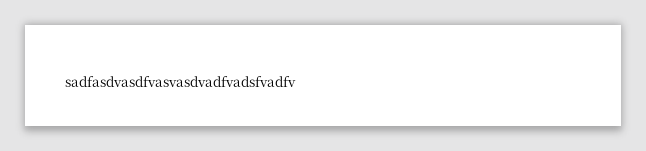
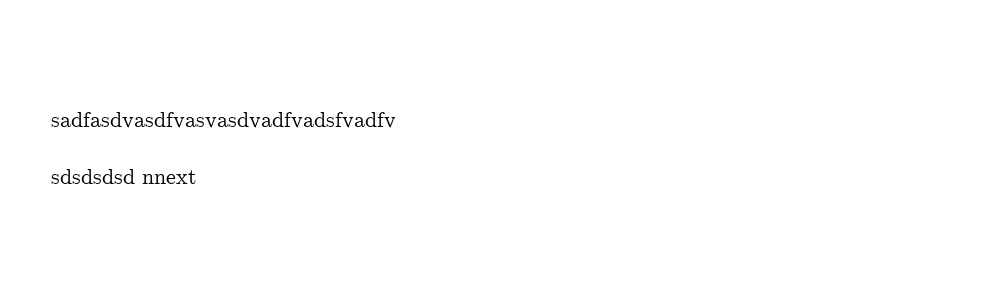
(296, 81) none -> [51,169,197,184] // sdsdsdsd nnext

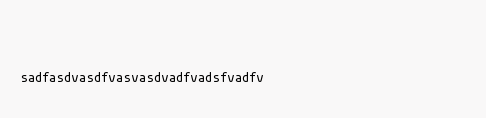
[51,169,197,184] // sdsdsdsd nnext -> (264, 77) none

